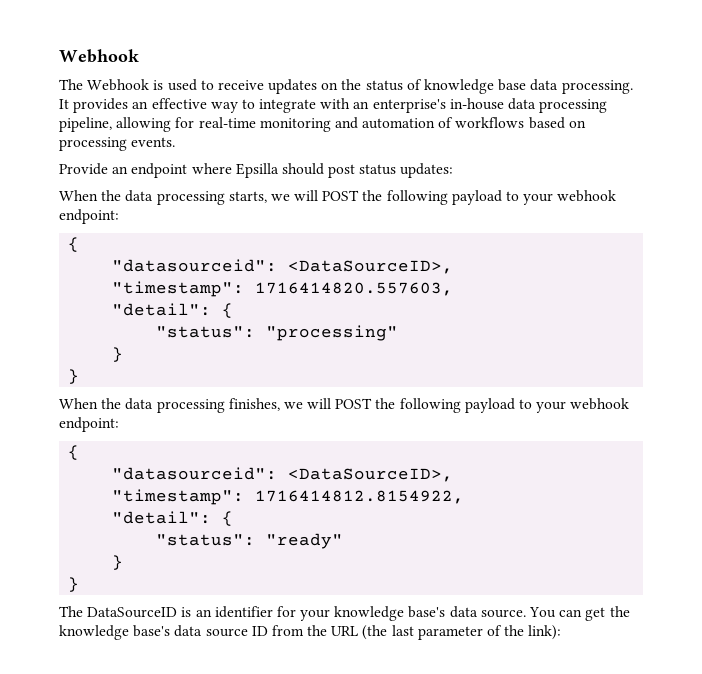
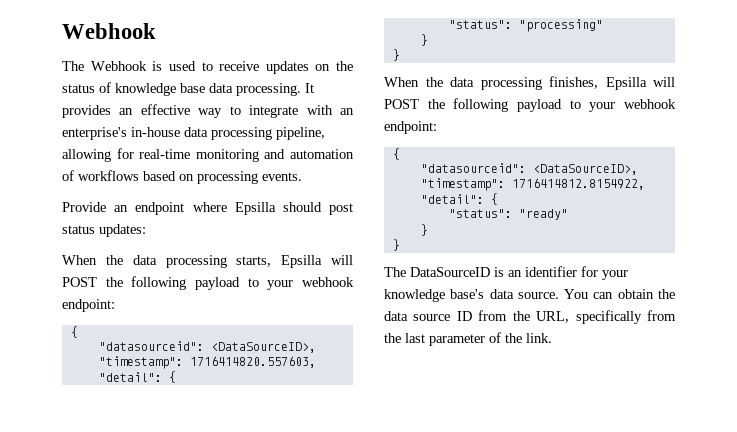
[270,194,290,201] we -> [281,255,323,268] Epsilla
[283,402,303,409] we -> [605,77,647,90] Epsilla
[585,606,630,621] [59,625,171,640] get the knowledge base's -> [617,289,675,299] obtain the
[331,625,388,640] URL (the -> [536,310,676,324] [384,333,401,343] URL, specifically from the
[528,625,562,640] link): -> [526,333,552,343] link.

